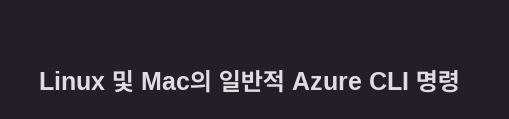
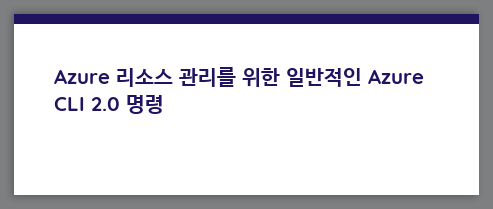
[39,70,285,93] Linux 및 Mac의 일반적 -> [54,67,362,87] Azure 리소스 관리를 위한 일반적인
(409, 81) none -> [91,97,120,111] 2.0

